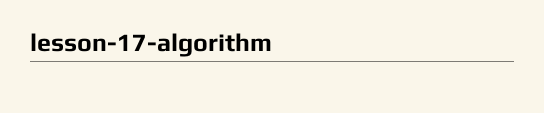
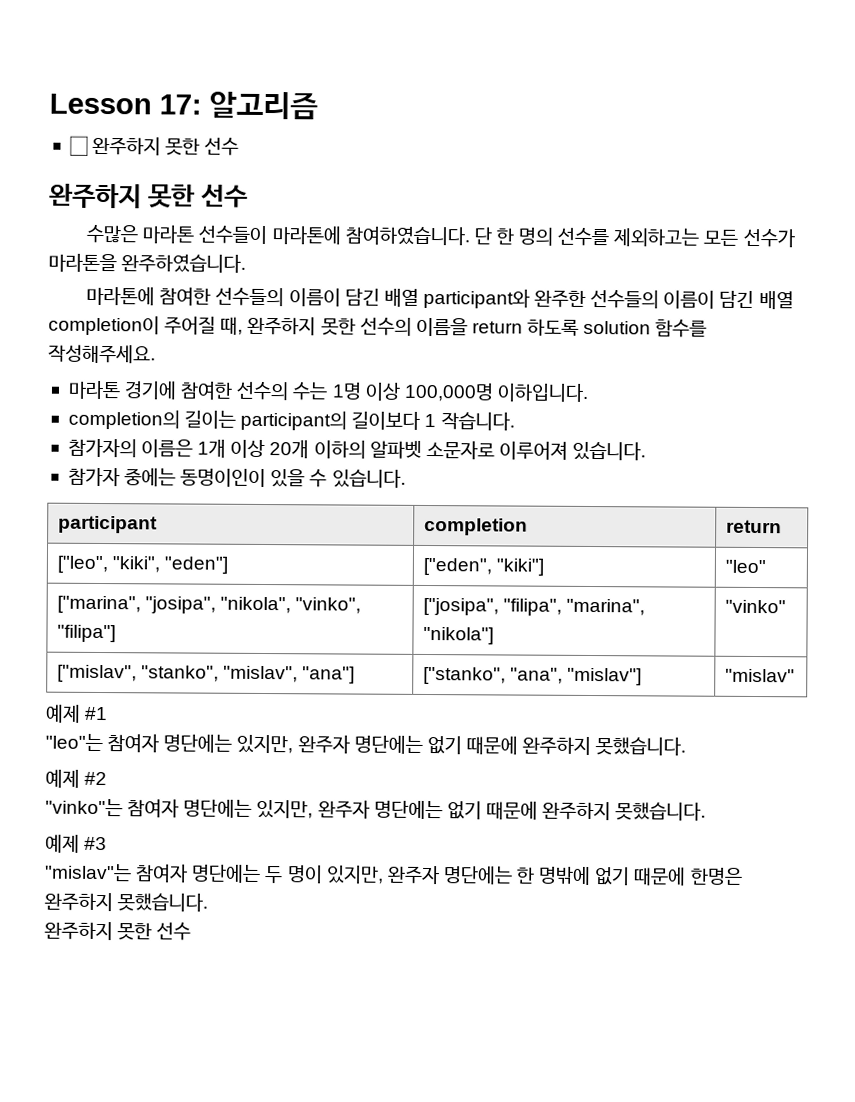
[30,33,272,57] lesson-17-algorithm -> [49,91,318,120] [68,135,240,156] [49,183,248,209] [86,224,795,248] [48,253,247,273] [86,286,794,310] [48,315,708,338] [48,344,156,364] [67,380,589,402] [67,409,515,431] [67,438,647,461] [67,467,406,488] [57,515,158,534] [423,517,528,536] [725,519,782,534] [56,555,229,574] [422,557,545,576] [724,559,766,574] [56,595,362,614] [56,624,116,643] [422,597,646,616] [422,626,494,645] [724,599,786,614] [56,664,356,684] [422,666,643,686] [724,668,795,683] [45,704,109,723] [45,733,687,756] [45,769,108,788] [45,798,707,821] [45,834,108,853] [44,863,743,886] [44,892,209,912] [44,921,192,941] Lesson 17: 알고리즘 // ☐ 완주하지 못한 선수 // 완주하지 못한 선수 // 수많은 마라톤 선수들이 마라톤에 참여하였습니다. 단 한 명의 선수를 제외하고는 모든 선수가 마라톤을 완주하였습니다. // 마라톤에 참여한 선수들의 이름이 담긴 배열 participant와 완주한 선수들의 이름이 담긴 배열 completion이 주어질 때, 완주하지 못한 선수의 이름을 return 하도록 solution 함수를 작성해주세요. // 마라톤 경기에 참여한 선수의 수는 1명 이상 100,000명 이하입니다. // completion의 길이는 participant의 길이보다 1 작습니다. // 참가자의 이름은 1개 이상 20개 이하의 알파벳 소문자로 이루어져 있습니다. // 참가자 중에는 동명이인이 있을 수 있습니다. // participant | completion | return // ["leo", "kiki", "eden"] | ["eden", "kiki"] | "leo" // ["marina", "josipa", "nikola", "vinko", "filipa"] | ["josipa", "filipa", "marina", "nikola"] | "vinko" // ["mislav", "stanko", "mislav", "ana"] | ["stanko", "ana", "mislav"] | "mislav" // 예제 #1 // "leo"는 참여자 명단에는 있지만, 완주자 명단에는 없기 때문에 완주하지 못했습니다. // 예제 #2 // "vinko"는 참여자 명단에는 있지만, 완주자 명단에는 없기 때문에 완주하지 못했습니다. // 예제 #3 // "mislav"는 참여자 명단에는 두 명이 있지만, 완주자 명단에는 한 명밖에 없기 때문에 한명은 완주하지 못했습니다. // 완주하지 못한 선수

